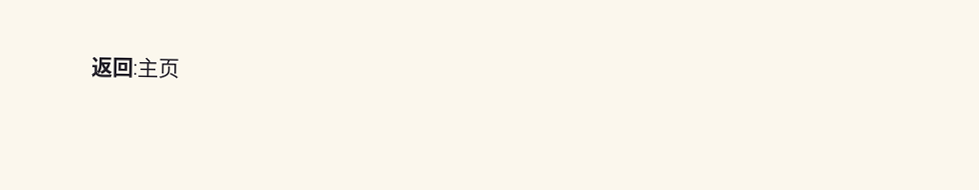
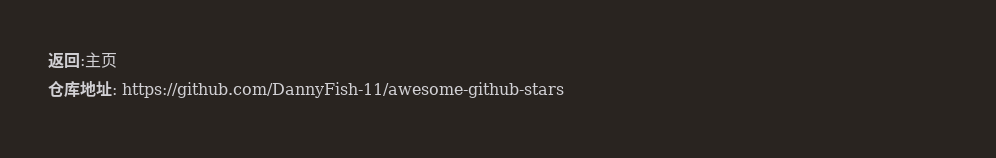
(180, 68) none -> [48,80,564,98] // 仓库地址: https://github.com/DannyFish-11/awesome-github-stars

